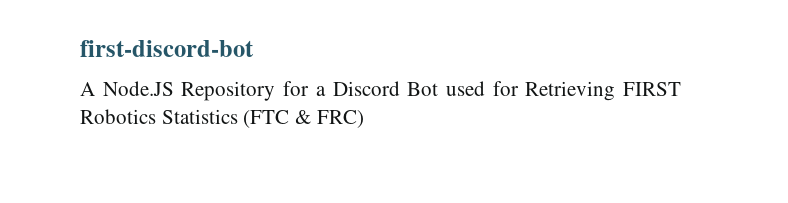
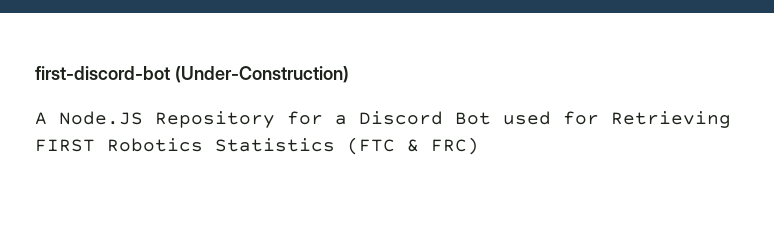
(254, 48) none -> [174,66,349,83] (Under-Construction)

